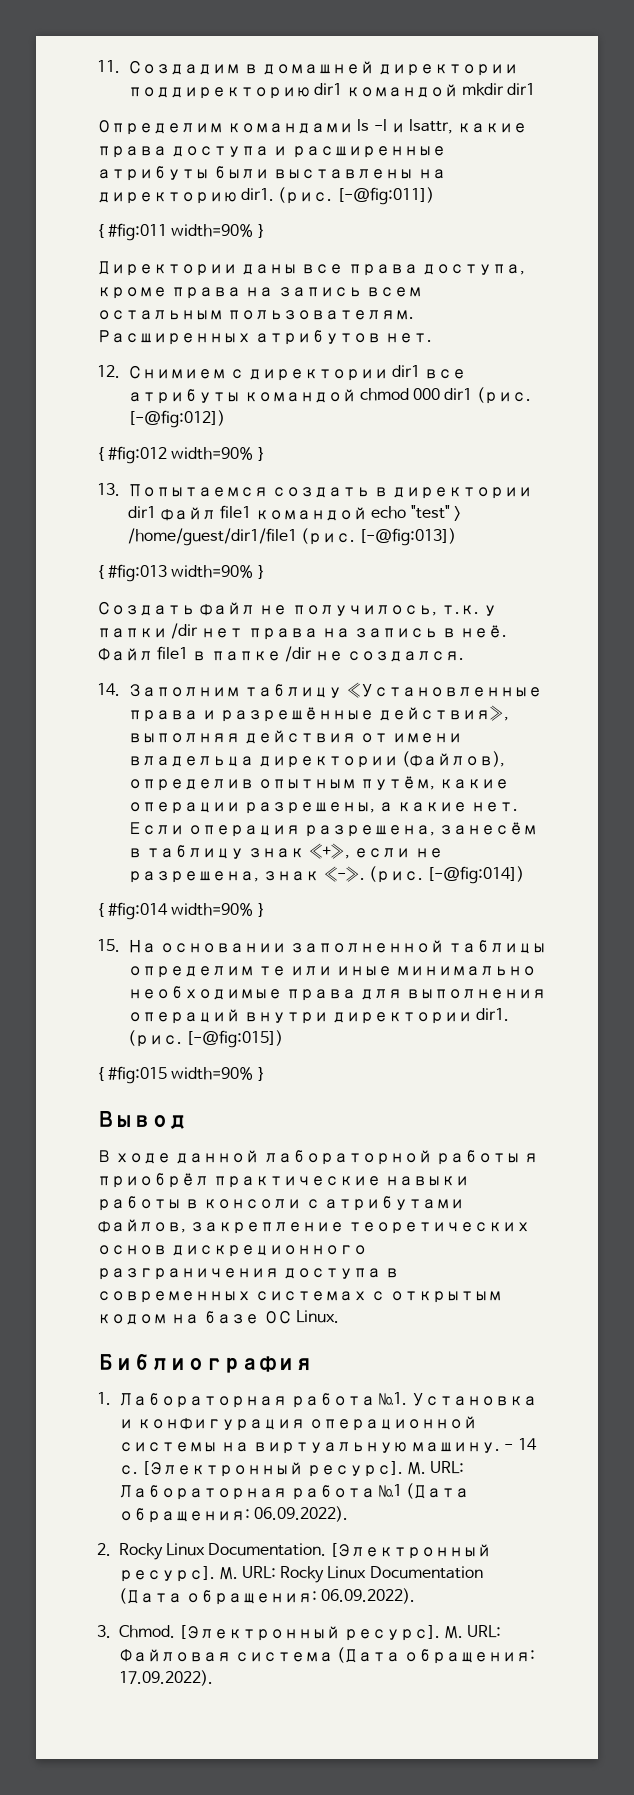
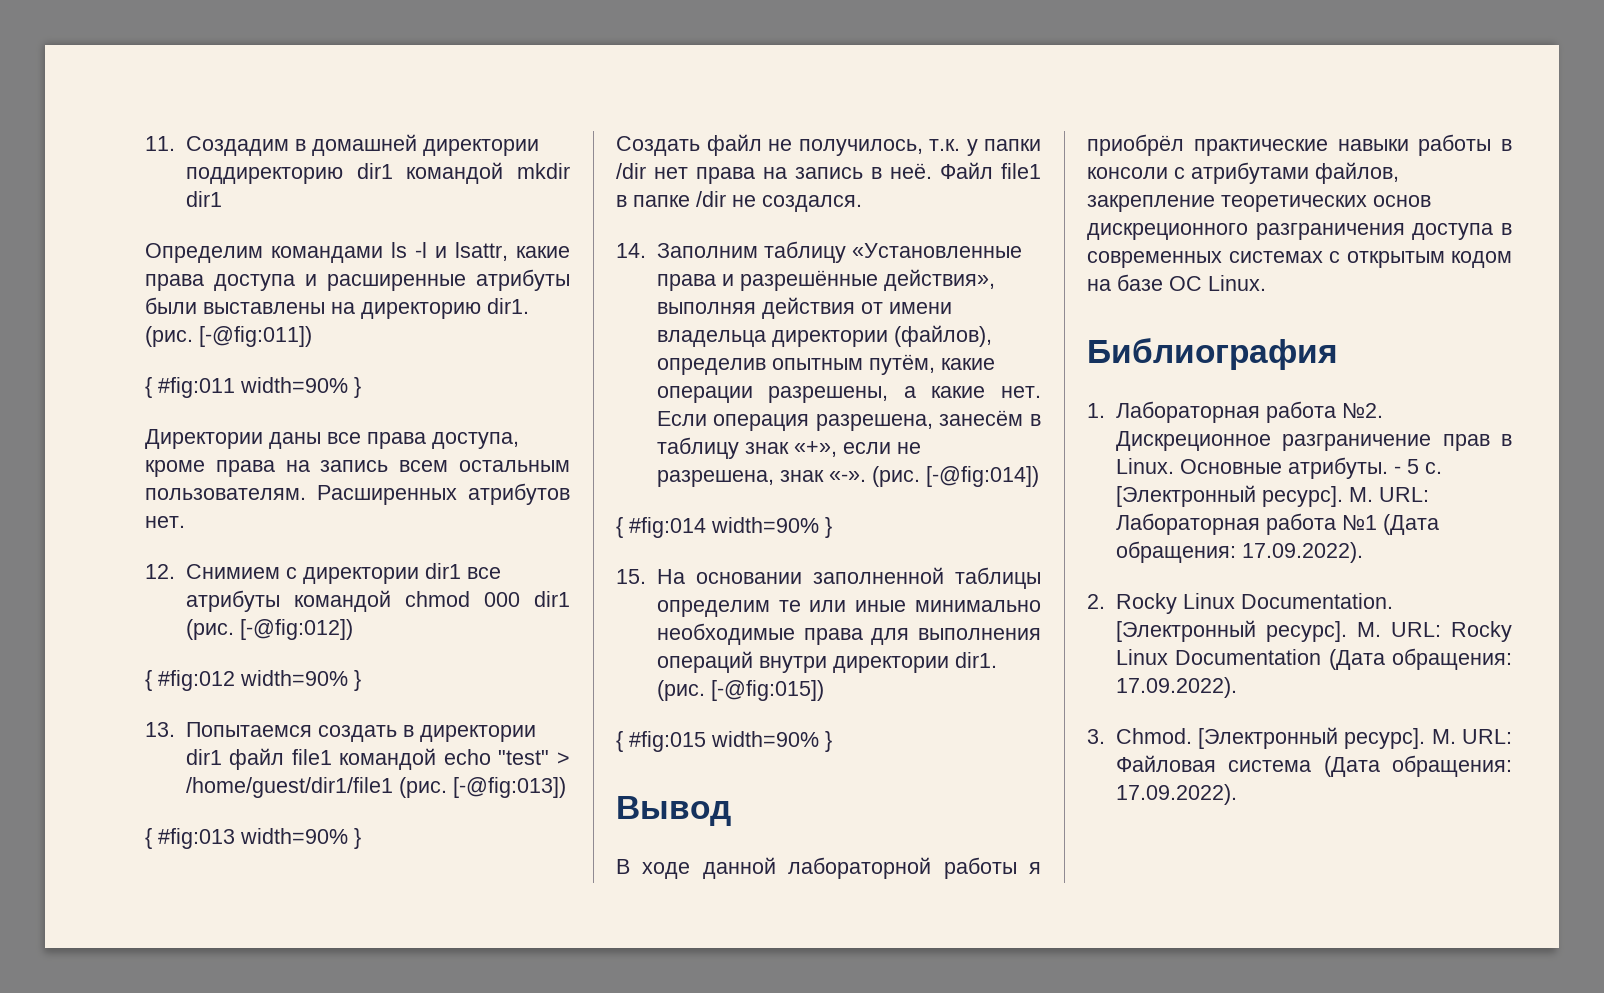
[379,1392,538,1406] [118,1416,478,1431] [118,1438,537,1454] №1. Установка и конфигурация операционной системы на виртуальную машину. - 14 -> [1341,403,1383,418] [1115,431,1512,451] [1115,457,1419,479] №2. Дискреционное разграничение прав в Linux. Основные атрибуты. - 5
[253,1506,348,1522] 06.09.2022). -> [1241,542,1363,563] 17.09.2022).
[321,1588,416,1604] 06.09.2022). -> [1115,677,1237,698] 17.09.2022).

